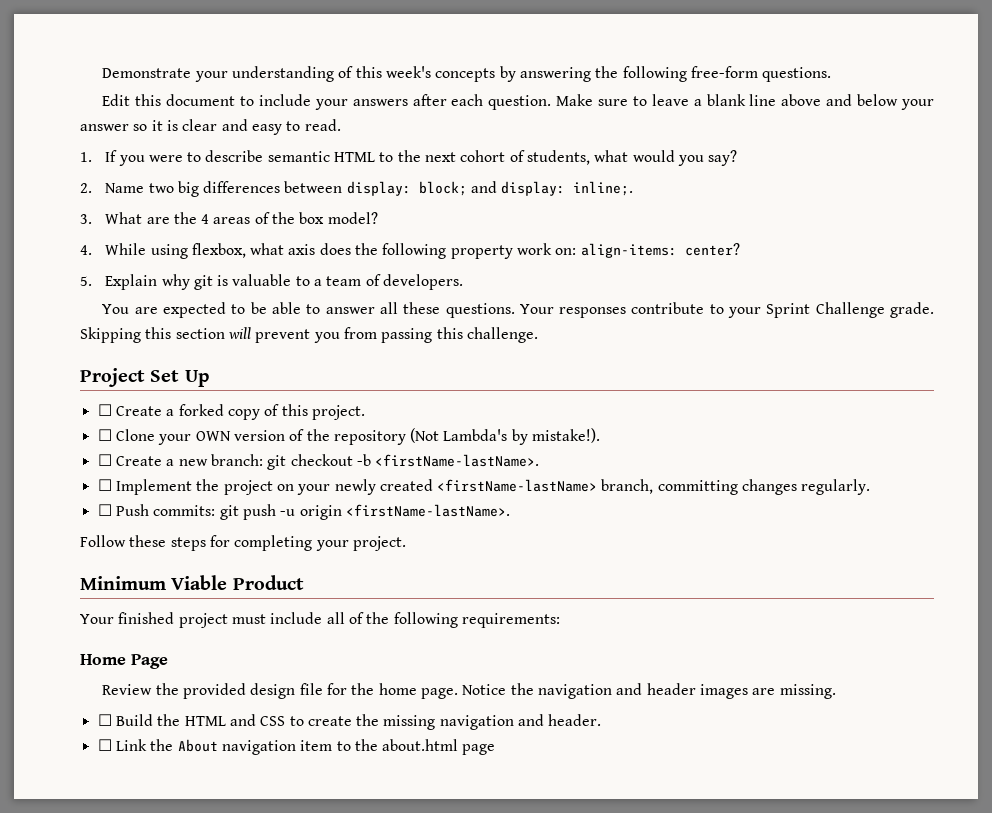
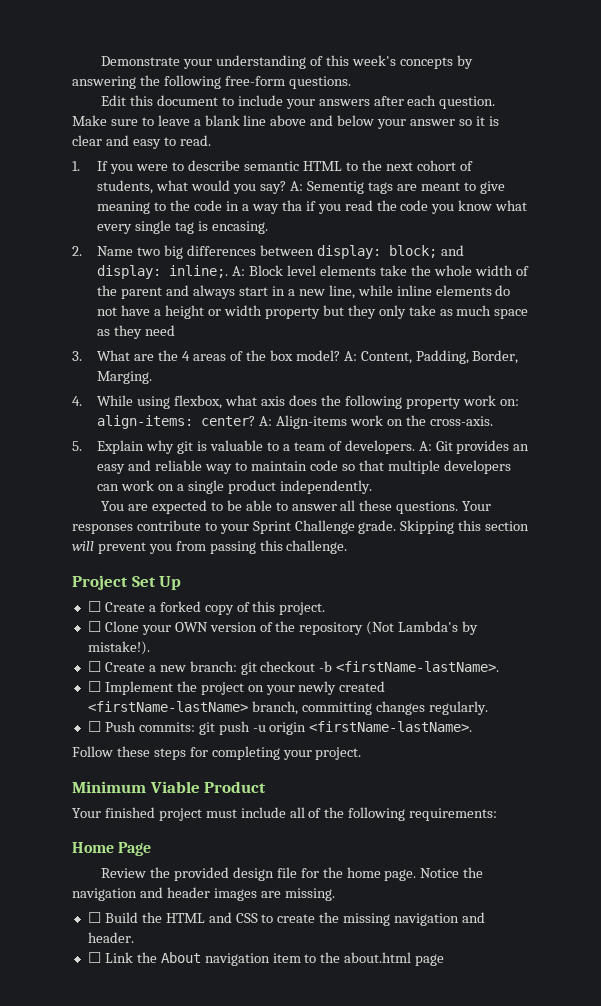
(738, 158) none -> [290,181,505,194] [97,200,528,214] [97,220,269,234] A: Sementig tags are meant to give meaning to the code in a way tha if you read the code you know what every single tag is encasing.
(634, 188) none -> [232,265,529,276] [97,285,511,299] [97,305,529,319] [97,325,176,339] A: Block level elements take the whole width of the parent and always start in a new line, while inline elements do not have a height or width property but they only take as much space as they need
(378, 218) none -> [343,350,519,364] [97,371,153,384] A: Content, Padding, Border, Marging.
(740, 249) none -> [259,415,493,429] A: Align-items work on the cross-axis.
(464, 282) none -> [418,440,530,454] [97,460,511,474] [97,480,372,494] A: Git provides an easy and reliable way to maintain code so that multiple developers can work on a single product independently.

